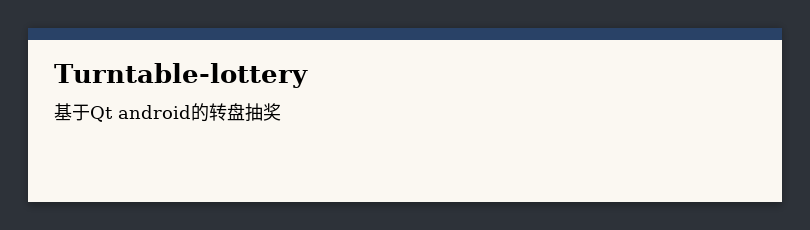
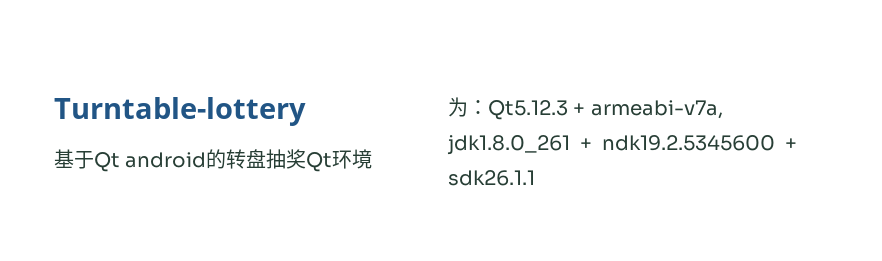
(281, 112) none -> [306,149,373,172] [448,97,723,120] [447,135,797,155] [448,170,535,186] Qt环境为：Qt5.12.3 + armeabi-v7a, jdk1.8.0_261 + ndk19.2.5345600 + sdk26.1.1

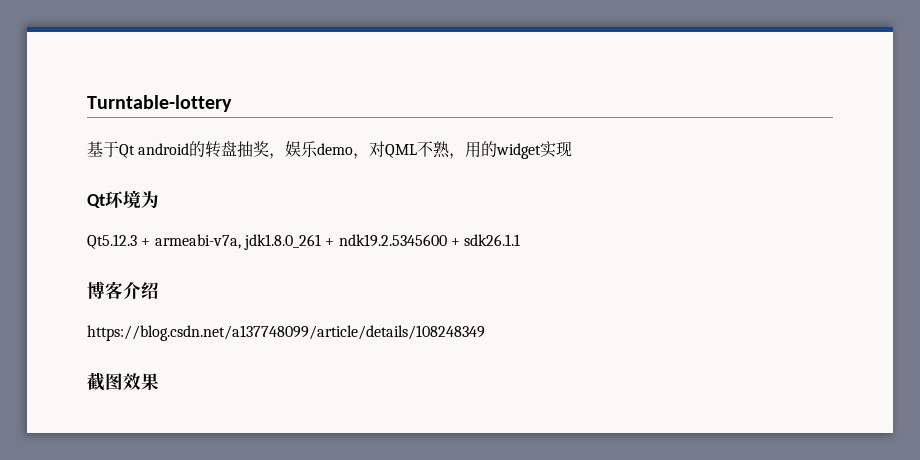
(307, 159) none -> [269,141,573,159] ，娱乐demo，对QML不熟，用的widget实现 //
[468,100,488,115] ： -> (159, 199) //
(535, 178) none -> [87,281,159,299] [87,325,485,341] [87,372,159,391] // 博客介绍 // https://blog.csdn.net/a137748099/article/details/108248349 // 截图效果

